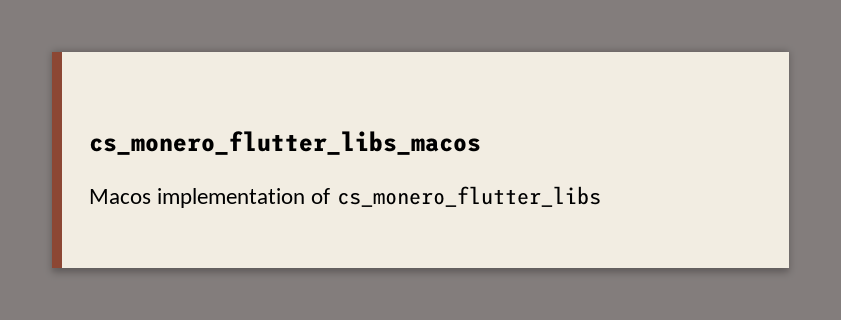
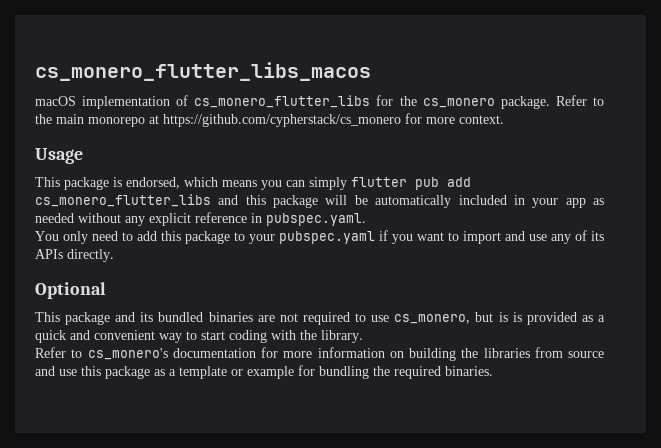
[89,189,151,204] Macos -> [35,96,76,106] macOS
(601, 196) none -> [376,95,604,109] [35,113,504,127] [35,148,83,164] [35,177,471,190] [35,194,605,208] [35,212,366,226] [35,230,604,244] [35,249,114,262] [35,282,106,299] [35,312,606,325] [35,330,363,343] [35,347,604,361] [35,365,493,379] for the cs_monero package. Refer to the main monorepo at https://github.com/cypherstack/cs_monero for more context. // Usage // This package is endorsed, which means you can simply flutter pub add cs_monero_flutter_libs and this package will be automatically included in your app as needed without any explicit reference in pubspec.yaml. // You only need to add this package to your pubspec.yaml if you want to import and use any of its APIs directly. // Optional // This package and its bundled binaries are not required to use cs_monero, but is is provided as a quick and convenient way to start coding with the library. // Refer to cs_monero's documentation for more information on building the libraries from source and use this package as a template or example for bundling the required binaries.

